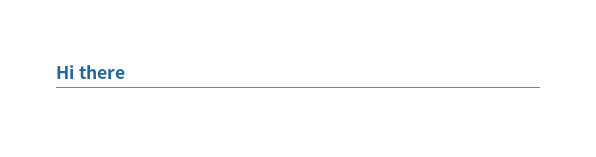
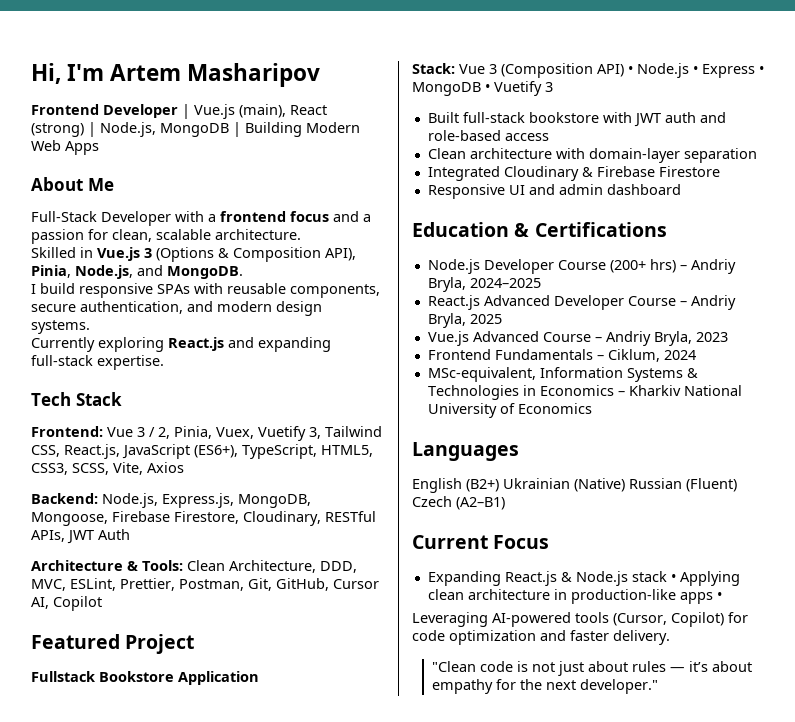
[56,65,125,79] Hi there -> [31,63,321,87] [31,104,327,119] [31,122,360,137] [31,140,99,155] [31,177,114,191] [31,211,371,226] [31,229,301,244] [31,247,356,262] [31,265,243,279] [31,283,380,298] [31,301,322,316] [31,320,90,334] [31,337,331,352] [31,355,164,370] [31,392,122,406] [31,426,382,441] [31,444,373,459] [31,462,184,475] [31,493,311,508] [31,511,376,526] [31,529,130,544] [31,560,357,573] [31,578,379,591] [31,596,102,611] [31,634,195,654] [31,671,259,685] [412,63,764,78] [412,81,553,96] [427,112,726,127] [427,130,549,141] [427,148,757,163] [427,166,720,181] [427,184,681,199] [412,222,667,237] [427,259,736,274] [427,277,541,292] [427,295,736,310] [427,313,502,328] [427,331,728,346] [427,349,696,362] [427,367,698,382] [427,385,742,400] [427,403,592,418] [412,442,519,461] [412,478,737,493] [412,496,505,510] [412,535,550,549] [427,571,740,586] [427,589,722,604] [412,612,748,627] [412,630,670,645] [431,661,752,676] [431,679,658,694] Hi, I'm Artem Masharipov // Frontend Developer | Vue.js (main), React (strong) | Node.js, MongoDB | Building Modern Web Apps // About Me // Full-Stack Developer with a frontend focus and a passion for clean, scalable architecture. // Skilled in Vue.js 3 (Options & Composition API), Pinia, Node.js, and MongoDB. // I build responsive SPAs with reusable components, secure authentication, and modern design systems. // Currently exploring React.js and expanding full-stack expertise. // Tech Stack // Frontend: Vue 3 / 2, Pinia, Vuex, Vuetify 3, Tailwind CSS, React.js, JavaScript (ES6+), TypeScript, HTML5, CSS3, SCSS, Vite, Axios // Backend: Node.js, Express.js, MongoDB, Mongoose, Firebase Firestore, Cloudinary, RESTful APIs, JWT Auth // Architecture & Tools: Clean Architecture, DDD, MVC, ESLint, Prettier, Postman, Git, GitHub, Cursor AI, Copilot // Featured Project // Fullstack Bookstore Application // Stack: Vue 3 (Composition API) • Node.js • Express • MongoDB • Vuetify 3 // Built full-stack bookstore with JWT auth and role-based access // Clean architecture with domain-layer separation // Integrated Cloudinary & Firebase Firestore // Responsive UI and admin dashboard // Education & Certifications // Node.js Developer Course (200+ hrs) – Andriy Bryla, 2024–2025 // React.js Advanced Developer Course – Andriy Bryla, 2025 // Vue.js Advanced Course – Andriy Bryla, 2023 // Frontend Fundamentals – Ciklum, 2024 // MSc-equivalent, Information Systems & Technologies in Economics – Kharkiv National University of Economics // Languages // English (B2+) Ukrainian (Native) Russian (Fluent) Czech (A2–B1) // Current Focus // Expanding React.js & Node.js stack • Applying clean architecture in production-like apps • // Leveraging AI-powered tools (Cursor, Copilot) for code optimization and faster delivery. // "Clean code is not just about rules — it’s about empathy for the next developer."

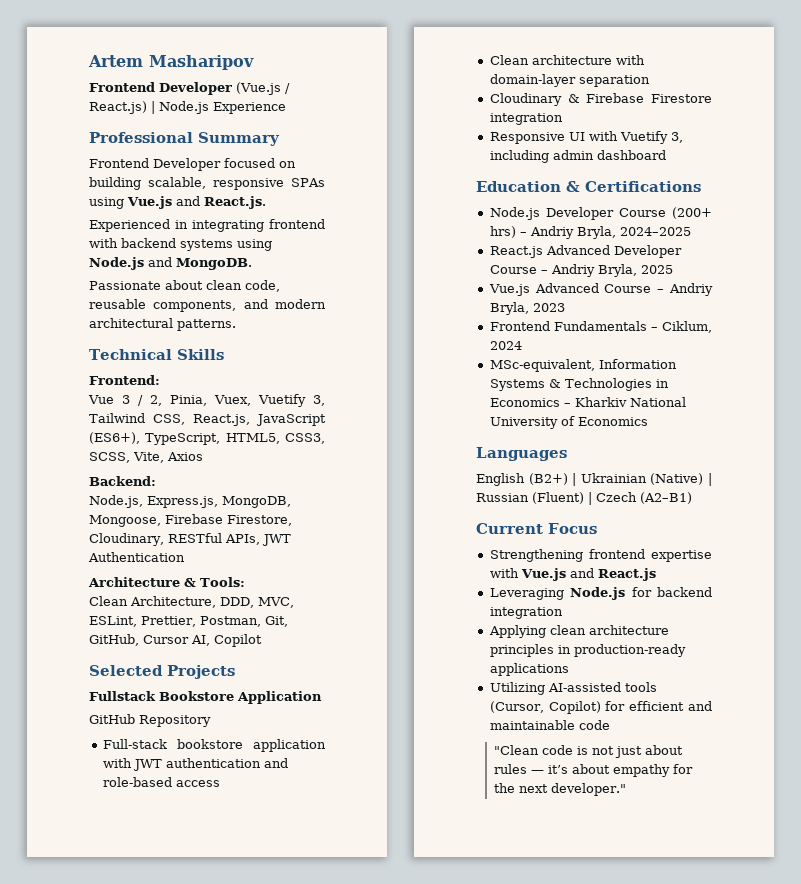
[31,63,105,84] Hi, I'm -> (88, 61) none
[182,104,327,119] [31,122,360,137] [31,140,99,155] [31,177,114,191] [31,211,371,226] [31,229,301,244] [31,247,356,262] [31,265,243,279] [31,283,380,298] [31,301,322,316] [31,320,90,334] [31,337,331,352] [31,355,164,370] [31,392,122,406] | Vue.js (main), React (strong) | Node.js, MongoDB | Building Modern Web Apps // About Me // Full-Stack Developer with a frontend focus and a passion for clean, scalable architecture. // Skilled in Vue.js 3 (Options & Composition API), Pinia, Node.js, and MongoDB. // I build responsive SPAs with reusable components, secure authentication, and modern design systems. // Currently exploring React.js and expanding full-stack expertise. // Tech Stack -> [236,82,290,95] [89,101,286,114] [89,132,280,146] [89,158,296,171] [89,177,326,190] [89,196,266,209] [89,219,325,232] [89,238,272,251] [89,257,252,270] [89,280,280,292] [89,299,326,312] [89,318,236,331] [89,349,224,360] (Vue.js / React.js) | Node.js Experience // Professional Summary // Frontend Developer focused on building scalable, responsive SPAs using Vue.js and React.js. // Experienced in integrating frontend with backend systems using Node.js and MongoDB. // Passionate about clean code, reusable components, and modern architectural patterns. // Technical Skills
(103, 431) none -> (160, 380) //
(98, 498) none -> (156, 481) //
[98,529,130,540] Auth -> [88,552,185,562] Authentication
(183, 565) none -> (245, 582) //
[31,634,195,654] Featured Project -> [89,665,235,679] Selected Projects
[412,63,764,78] [412,81,553,96] [427,112,599,123] Stack: Vue 3 (Composition API) • Node.js • Express • MongoDB • Vuetify 3 // Built full-stack bookstore -> [89,714,211,727] [102,739,326,752] GitHub Repository // Full-stack bookstore application
[664,112,696,123] auth -> [165,758,261,768] authentication
[427,166,500,181] Integrated -> (650, 81) none
(720, 171) none -> [489,113,563,125] integration
[528,184,555,195] and -> [588,131,683,144] [489,150,549,163] with Vuetify 3, including
(499, 485) none -> [572,473,577,486] |
(625, 485) none -> [708,473,712,486] |
(737, 485) none -> [588,492,592,505] |
[427,571,740,586] [427,589,722,604] [412,612,748,627] [412,630,670,645] Expanding React.js & Node.js stack • Applying clean architecture in production-like apps • // Leveraging AI-powered tools (Cursor, Copilot) for code optimization and faster delivery. -> [489,549,712,562] [489,568,656,581] [489,587,712,600] [489,607,563,619] [488,625,669,638] [489,644,686,657] [489,663,569,676] [489,682,657,695] [489,701,712,714] [489,720,610,730] Strengthening frontend expertise with Vue.js and React.js // Leveraging Node.js for backend integration // Applying clean architecture principles in production-ready applications // Utilizing AI-assisted tools (Cursor, Copilot) for efficient and maintainable code

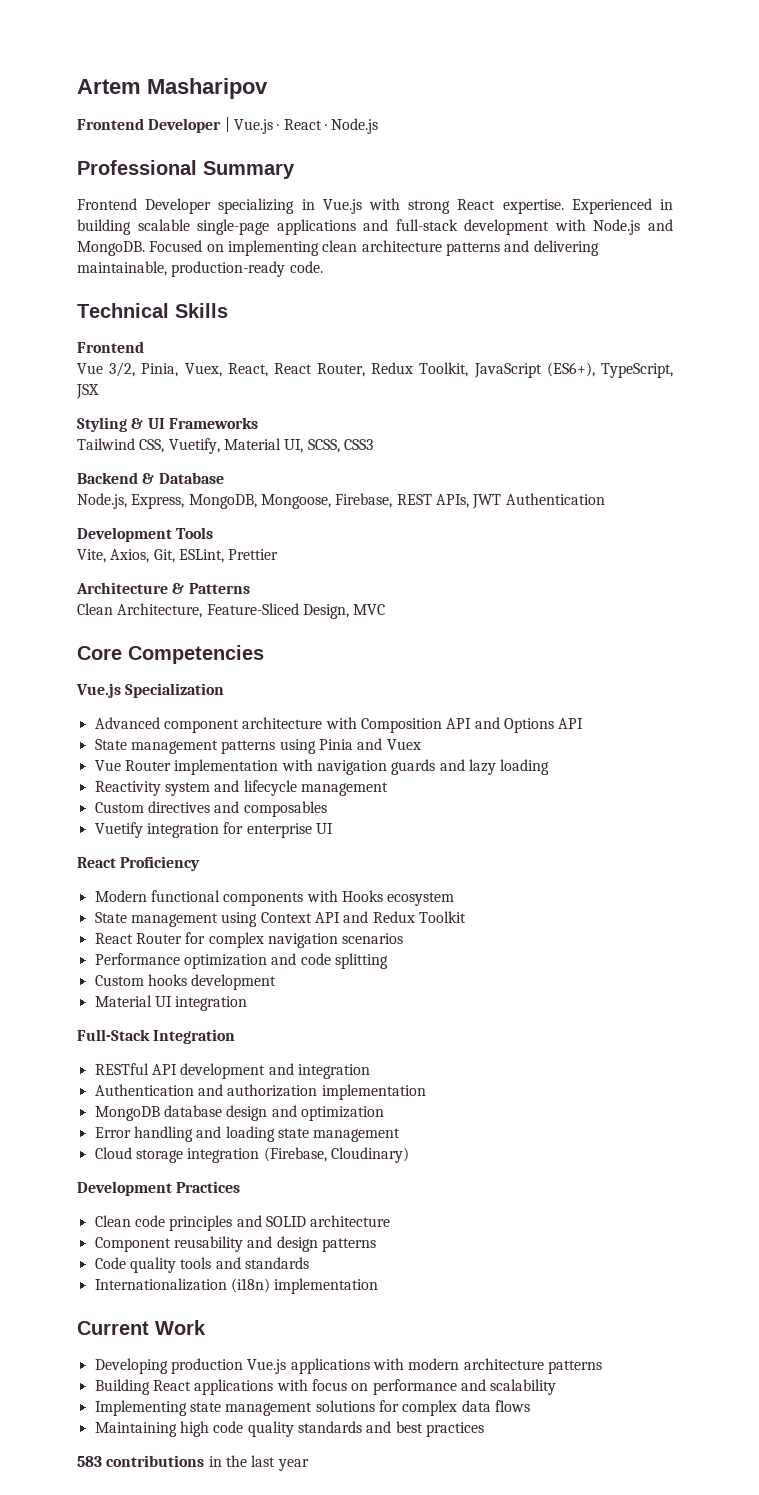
[236,82,290,95] [89,101,286,114] (Vue.js / React.js) | Node.js Experience -> [224,117,379,134] | Vue.js · React · Node.js
[224,158,296,168] [89,177,326,190] [89,196,266,209] [89,219,325,232] [89,238,272,251] [89,257,252,270] [89,280,280,292] [89,299,326,312] [89,318,236,331] focused on building scalable, responsive SPAs using Vue.js and React.js. // Experienced in integrating frontend with backend systems using Node.js and MongoDB. // Passionate about clean code, reusable components, and modern architectural patterns. -> [218,198,673,214] [77,219,673,235] [77,240,599,256] [77,261,323,277] specializing in Vue.js with strong React expertise. Experienced in building scalable single-page applications and full-stack development with Node.js and MongoDB. Focused on implementing clean architecture patterns and delivering maintainable, production-ready code.
[89,375,160,385] [88,394,325,407] [89,413,326,426] [89,432,325,445] [89,452,203,463] [89,476,156,486] Frontend: // Vue 3 / 2, Pinia, Vuex, Vuetify 3, Tailwind CSS, React.js, JavaScript (ES6+), TypeScript, HTML5, CSS3, SCSS, Vite, Axios // Backend: -> [77,341,144,353] [77,362,673,378] [76,384,99,399] [77,417,258,432] [77,438,373,454] [77,472,224,484] Frontend // Vue 3/2, Pinia, Vuex, React, React Router, Redux Toolkit, JavaScript (ES6+), TypeScript, JSX // Styling & UI Frameworks // Tailwind CSS, Vuetify, Material UI, SCSS, CSS3 // Backend & Database
[147,496,218,508] Express.js, -> [131,494,185,509] Express,
[165,514,292,526] [89,533,222,546] Firebase Firestore, Cloudinary, RESTful -> [335,493,432,508] Firebase, REST
(185, 557) none -> [77,527,214,542] [77,549,279,563] // Development Tools // Vite, Axios, Git, ESLint, Prettier
[200,577,245,587] Tools: -> [188,583,250,594] Patterns
[220,597,294,608] [89,616,288,627] [89,634,262,647] [89,665,235,679] [89,691,322,704] [89,714,211,727] [102,739,326,752] [102,758,288,771] [102,777,220,787] [489,55,645,65] [489,74,650,87] [489,93,712,106] [489,113,563,125] [489,131,683,144] [489,150,666,163] [476,181,701,192] [489,207,712,220] [489,226,691,239] [489,245,682,258] [489,264,673,277] [488,283,713,296] [489,302,565,315] [489,321,712,333] [489,341,522,350] [489,359,677,372] [489,378,669,391] [489,397,686,407] [489,416,648,429] [476,447,567,461] [476,473,712,486] [476,492,692,505] [476,523,597,534] [489,549,712,562] [489,568,656,581] [489,587,712,600] [489,607,563,619] [488,625,669,638] [489,644,686,657] [489,663,569,676] [489,682,657,695] [489,701,712,714] [489,720,610,730] [494,745,684,758] [494,764,694,777] [494,783,627,796] DDD, MVC, ESLint, Prettier, Postman, Git, GitHub, Cursor AI, Copilot // Selected Projects // Fullstack Bookstore Application // GitHub Repository // Full-stack bookstore application with JWT authentication and role-based access // Clean architecture with domain-layer separation // Cloudinary & Firebase Firestore integration // Responsive UI with Vuetify 3, including admin dashboard // Education & Certifications // Node.js Developer Course (200+ hrs) – Andriy Bryla, 2024–2025 // React.js Advanced Developer Course – Andriy Bryla, 2025 // Vue.js Advanced Course – Andriy Bryla, 2023 // Frontend Fundamentals – Ciklum, 2024 // MSc-equivalent, Information Systems & Technologies in Economics – Kharkiv National University of Economics // Languages // English (B2+) | Ukrainian (Native) | Russian (Fluent) | Czech (A2–B1) // Current Focus // Strengthening frontend expertise with Vue.js and React.js // Leveraging Node.js for backend integration // Applying clean architecture principles in production-ready applications // Utilizing AI-assisted tools (Cursor, Copilot) for efficient and maintainable code // "Clean code is not just about rules — it’s about empathy for the next developer." -> [206,603,386,619] [77,645,264,664] [76,683,225,698] [94,717,584,733] [94,738,421,754] [94,759,550,775] [94,780,388,796] [94,801,327,817] [94,822,333,838] [77,856,201,871] [94,890,455,906] [94,911,466,927] [94,932,404,948] [94,953,388,969] [94,974,277,990] [94,995,248,1011] [77,1029,236,1044] [94,1063,370,1079] [94,1084,426,1100] [94,1105,384,1121] [94,1126,401,1142] [94,1147,409,1163] [77,1181,241,1196] [94,1215,391,1231] [94,1236,376,1252] [94,1257,309,1273] [94,1278,379,1294] [77,1320,206,1335] [94,1358,602,1374] [94,1379,557,1395] [94,1400,530,1416] [94,1421,484,1437] [77,1455,309,1471] Feature-Sliced Design, MVC // Core Competencies // Vue.js Specialization // Advanced component architecture with Composition API and Options API // State management patterns using Pinia and Vuex // Vue Router implementation with navigation guards and lazy loading // Reactivity system and lifecycle management // Custom directives and composables // Vuetify integration for enterprise UI // React Proficiency // Modern functional components with Hooks ecosystem // State management using Context API and Redux Toolkit // React Router for complex navigation scenarios // Performance optimization and code splitting // Custom hooks development // Material UI integration // Full-Stack Integration // RESTful API development and integration // Authentication and authorization implementation // MongoDB database design and optimization // Error handling and loading state management // Cloud storage integration (Firebase, Cloudinary) // Development Practices // Clean code principles and SOLID architecture // Component reusability and design patterns // Code quality tools and standards // Internationalization (i18n) implementation // Current Work // Developing production Vue.js applications with modern architecture patterns // Building React applications with focus on performance and scalability // Implementing state management solutions for complex data flows // Maintaining high code quality standards and best practices // 583 contributions in the last year

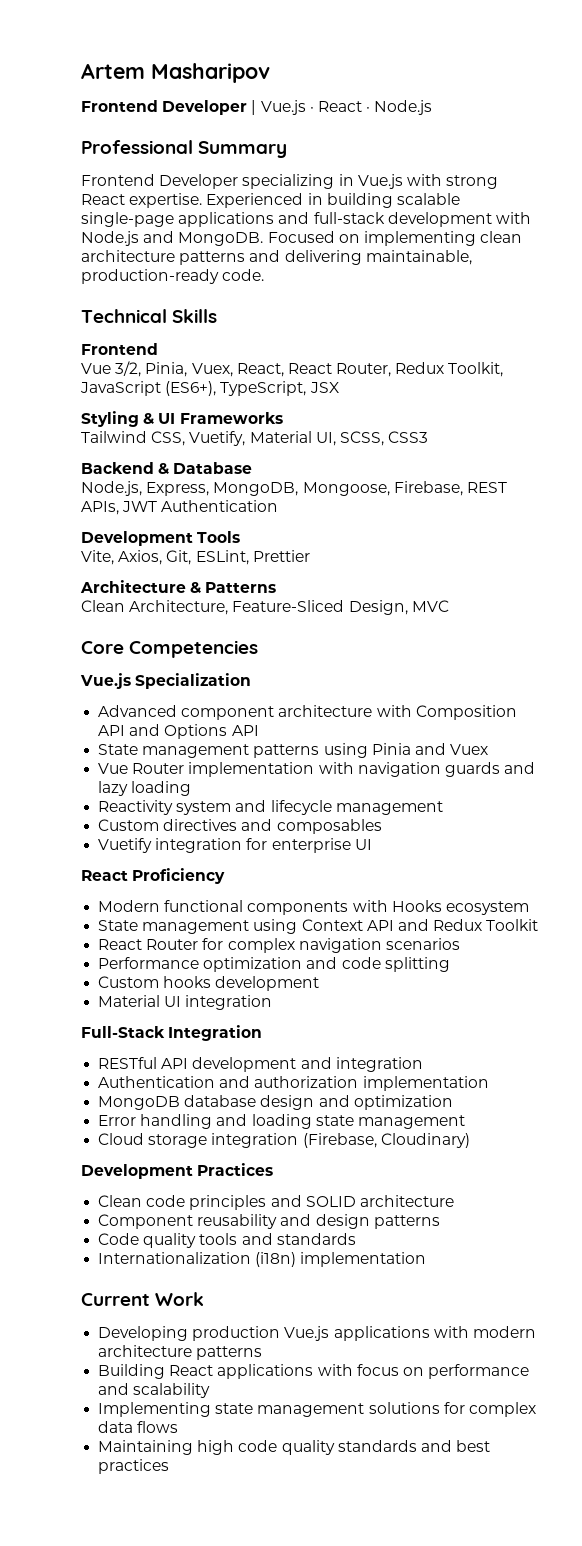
[77,1455,309,1471] // 583 contributions in the last year -> (170, 1466) none

